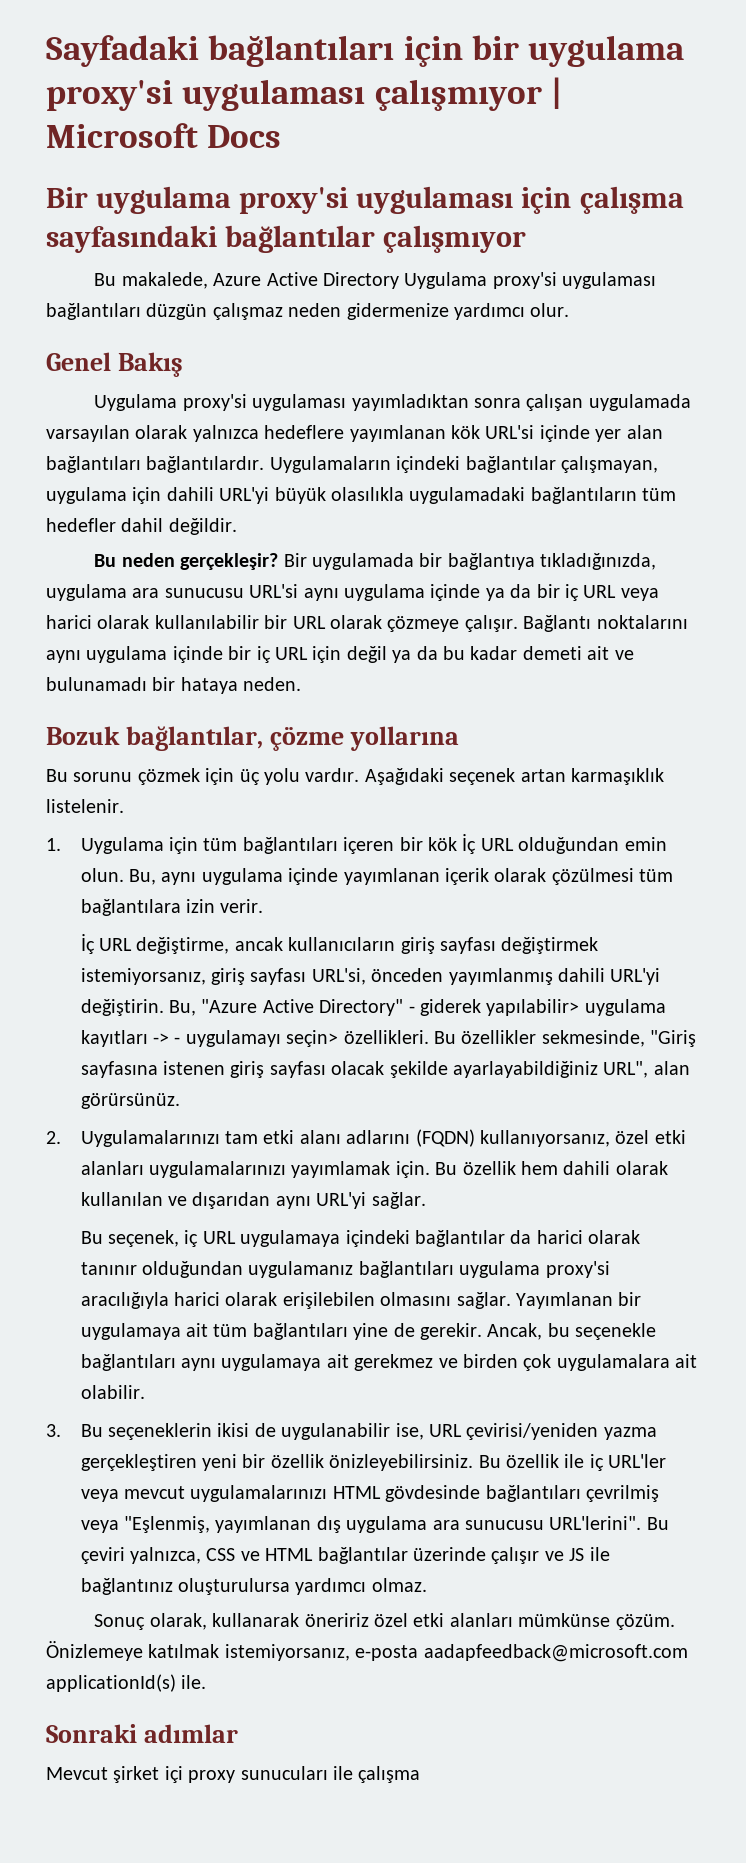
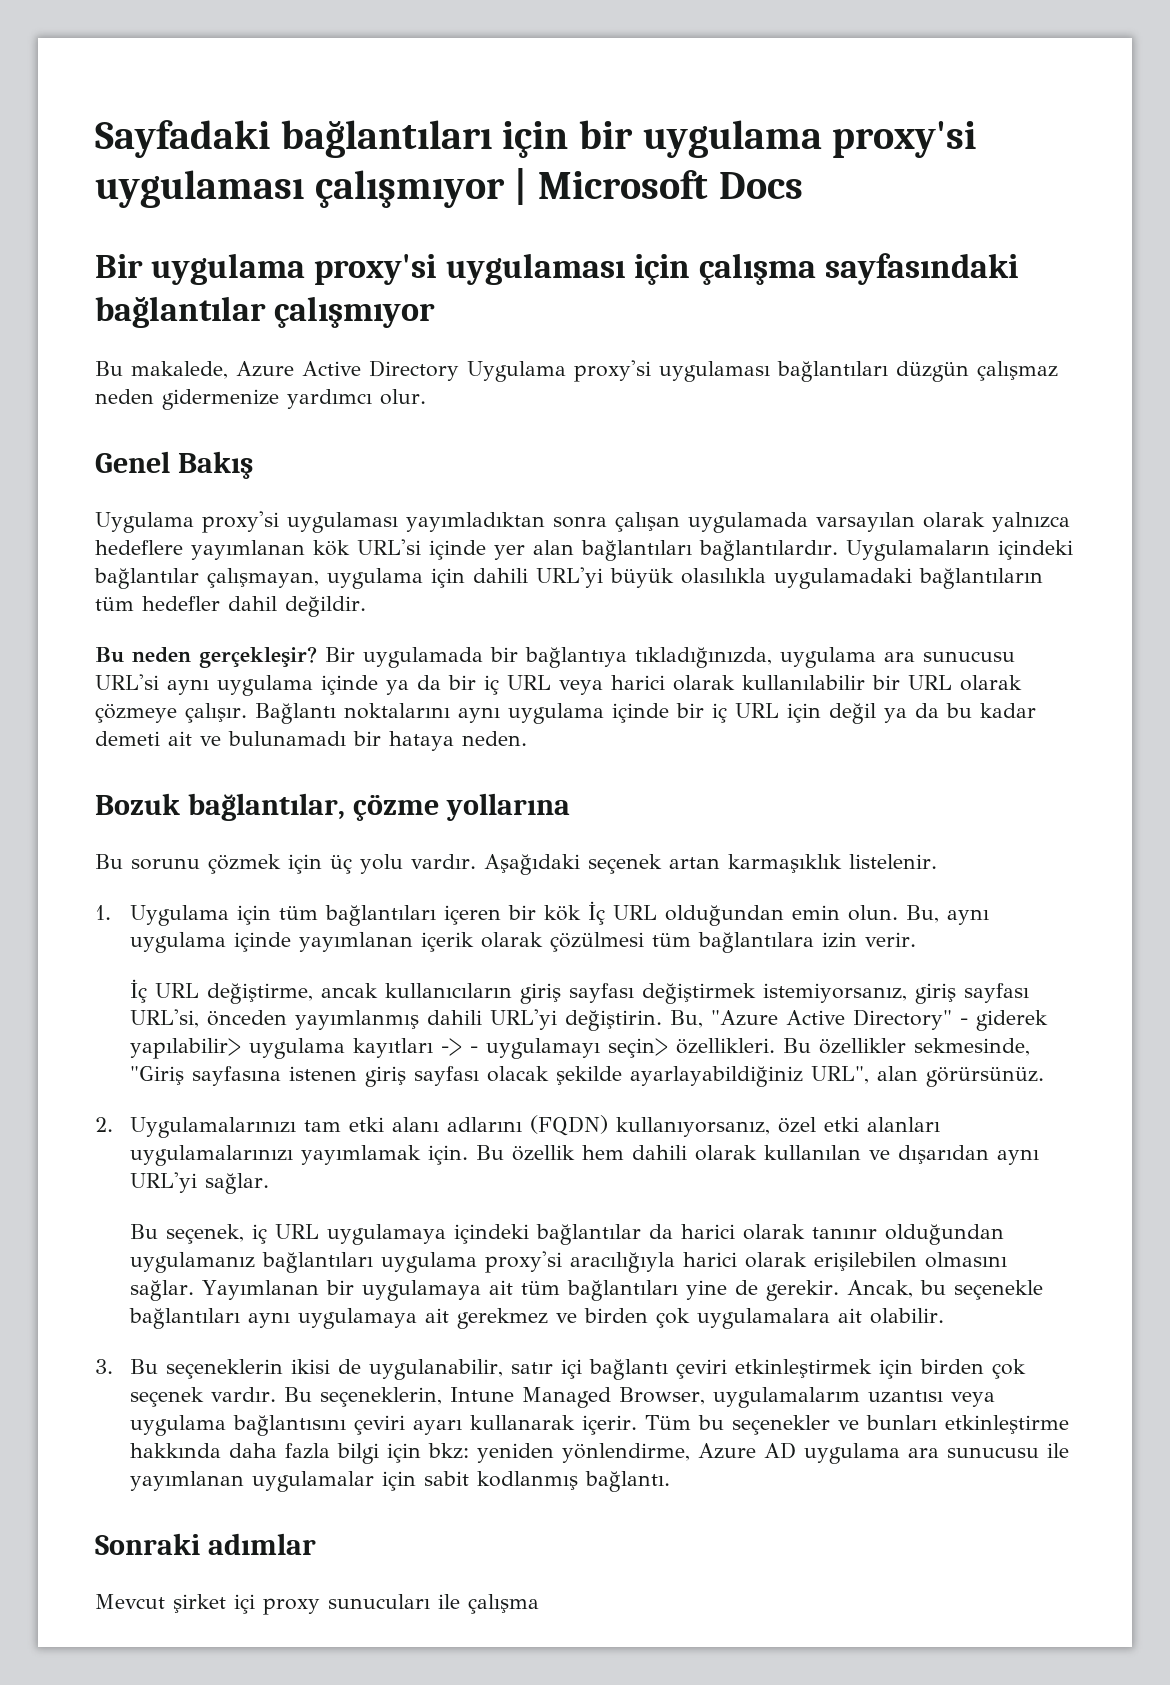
[281,1423,657,1440] [80,1454,667,1471] [80,1485,660,1502] [80,1516,669,1533] [80,1547,610,1564] [80,1578,427,1595] [94,1613,675,1630] [46,1641,688,1662] [46,1674,207,1692] uygulanabilir ise, URL çevirisi/yeniden yazma gerçekleştiren yeni bir özellik önizleyebilirsiniz. Bu özellik ile iç URL'ler veya mevcut uygulamalarınızı HTML gövdesinde bağlantıları çevrilmiş veya "Eşlenmiş, yayımlanan dış uygulama ara sunucusu URL'lerini". Bu çeviri yalnızca, CSS ve HTML bağlantılar üzerinde çalışır ve JS ile bağlantınız oluşturulursa yardımcı olmaz. // Sonuç olarak, kullanarak öneririz özel etki alanları mümkünse çözüm. Önizlemeye katılmak istemiyorsanız, e-posta aadapfeedback@microsoft.com applicationId(s) ile. -> [369,1359,1026,1380] [130,1387,995,1408] [130,1415,1069,1436] [130,1442,1070,1464] [130,1471,671,1492] uygulanabilir, satır içi bağlantı çeviri etkinleştirmek için birden çok seçenek vardır. Bu seçeneklerin, Intune Managed Browser, uygulamalarım uzantısı veya uygulama bağlantısını çeviri ayarı kullanarak içerir. Tüm bu seçenekler ve bunları etkinleştirme hakkında daha fazla bilgi için bkz: yeniden yönlendirme, Azure AD uygulama ara sunucusu ile yayımlanan uygulamalar için sabit kodlanmış bağlantı.

